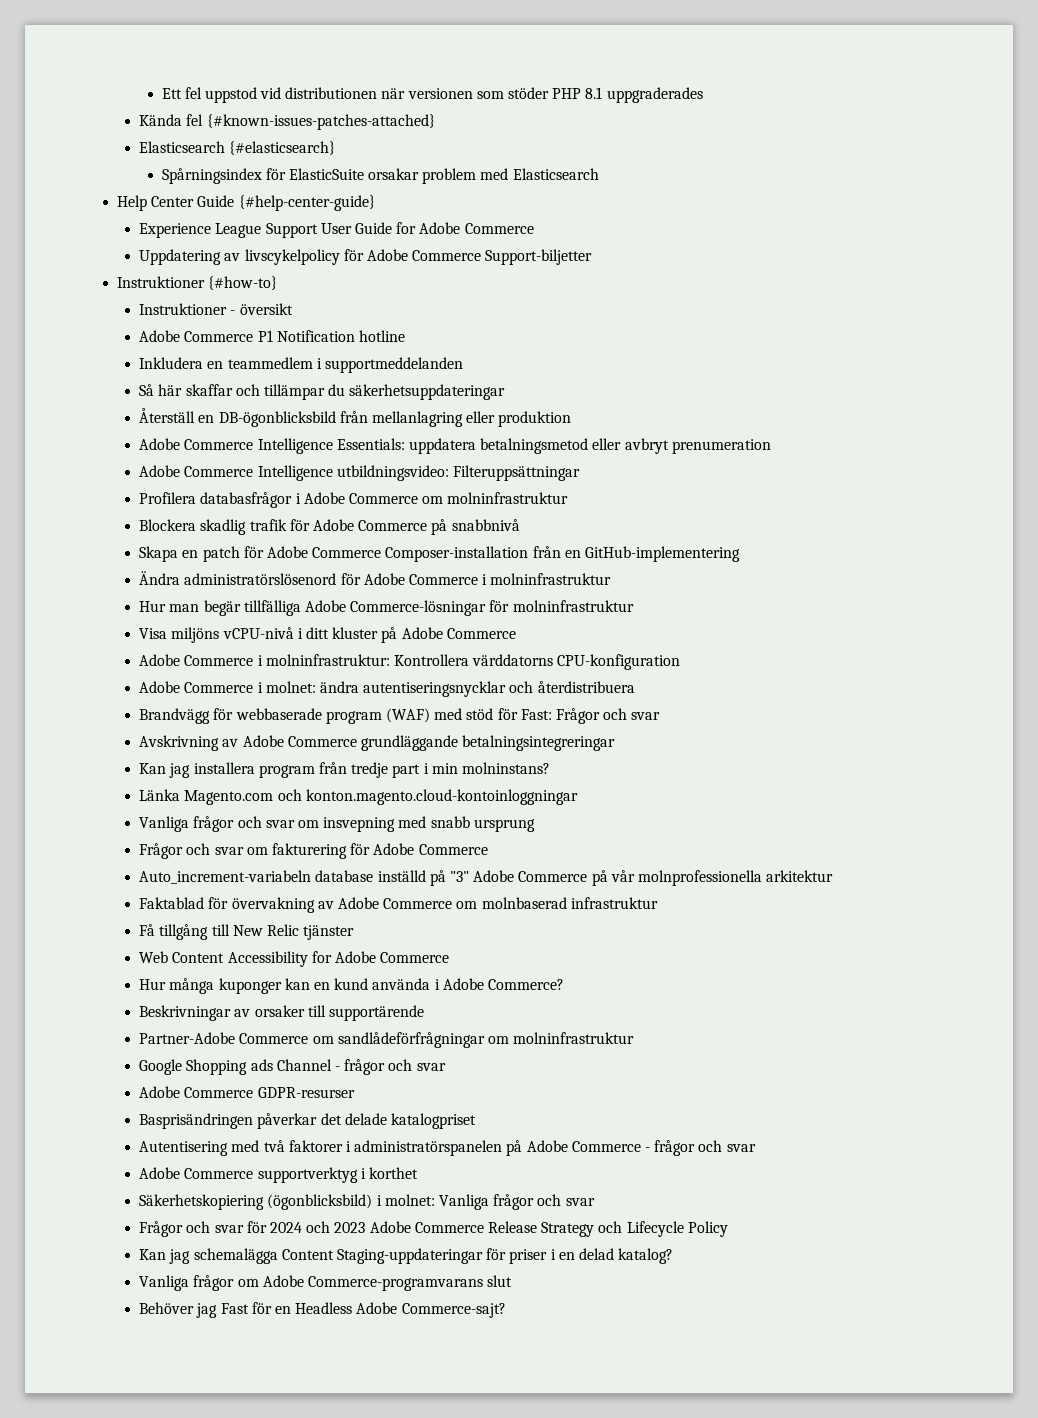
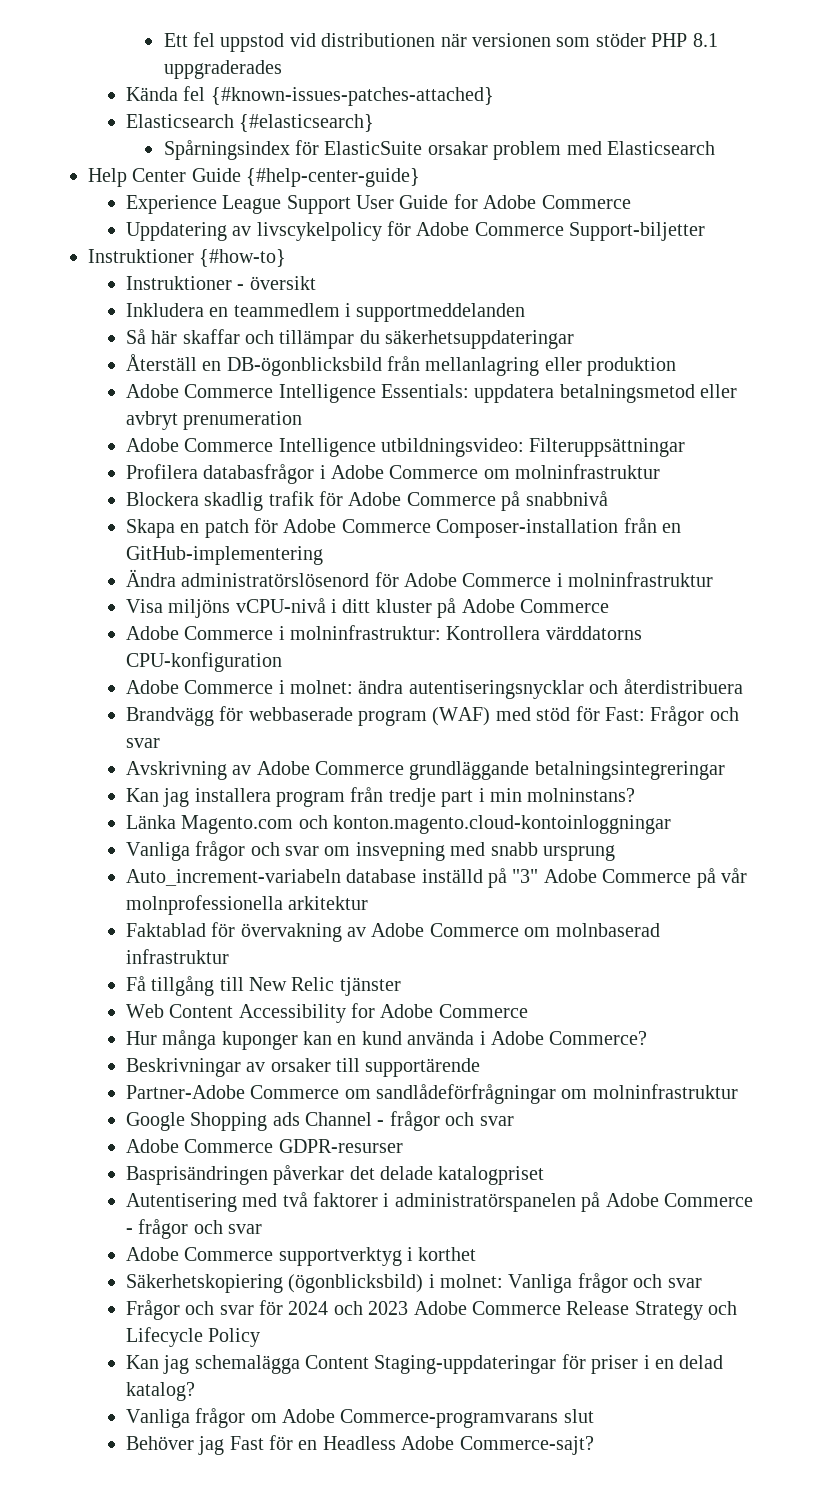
[139,330,406,342] // Adobe Commerce P1 Notification hotline -> (316, 283) none
[139,600,634,616] // Hur man begär tillfälliga Adobe Commerce-lösningar för molninfrastruktur -> (714, 579) none
[139,843,488,859] // Frågor och svar om fakturering för Adobe Commerce -> (615, 853) none

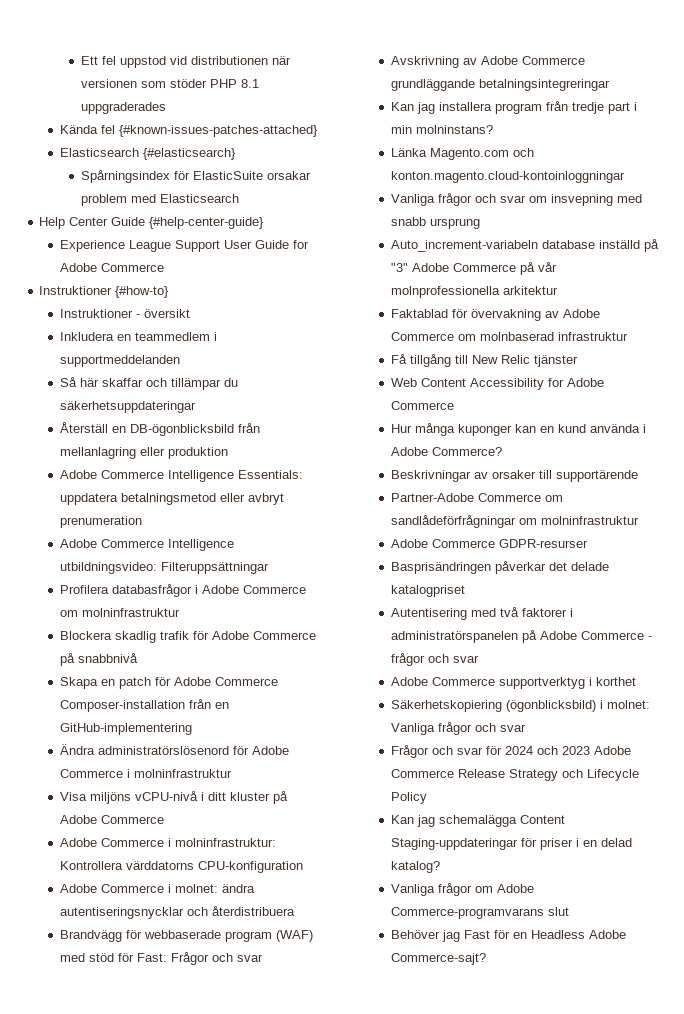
[125,221,706,241] // Uppdatering av livscykelpolicy för Adobe Commerce Support-biljetter -> (165, 267) none
[125,1111,514,1131] // Google Shopping ads Channel - frågor och svar -> (640, 520) none

